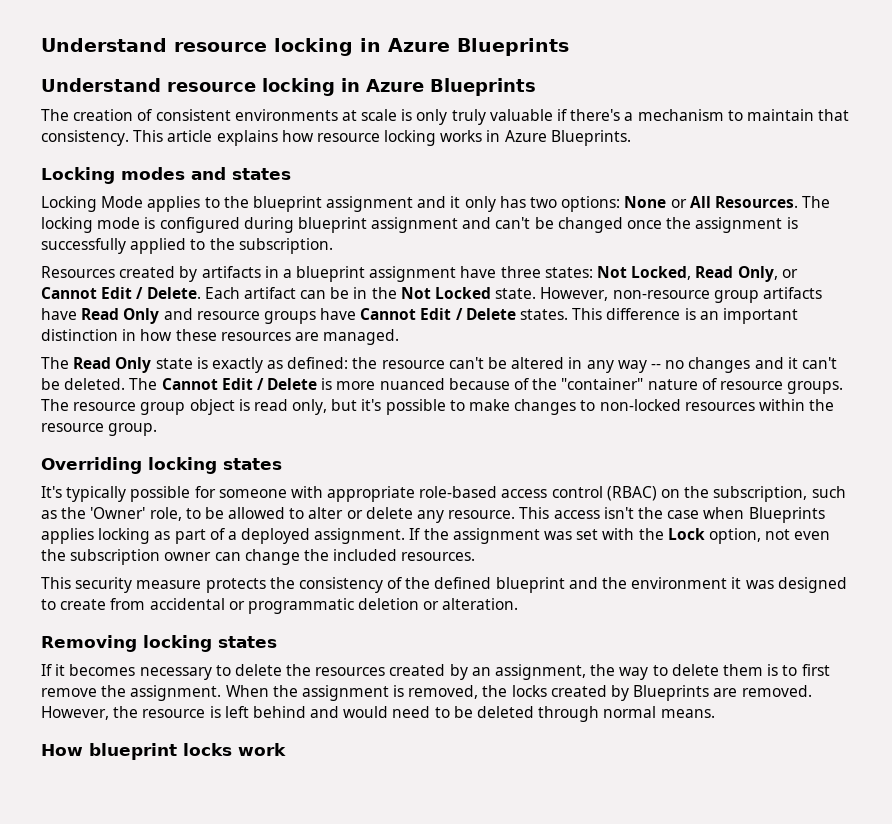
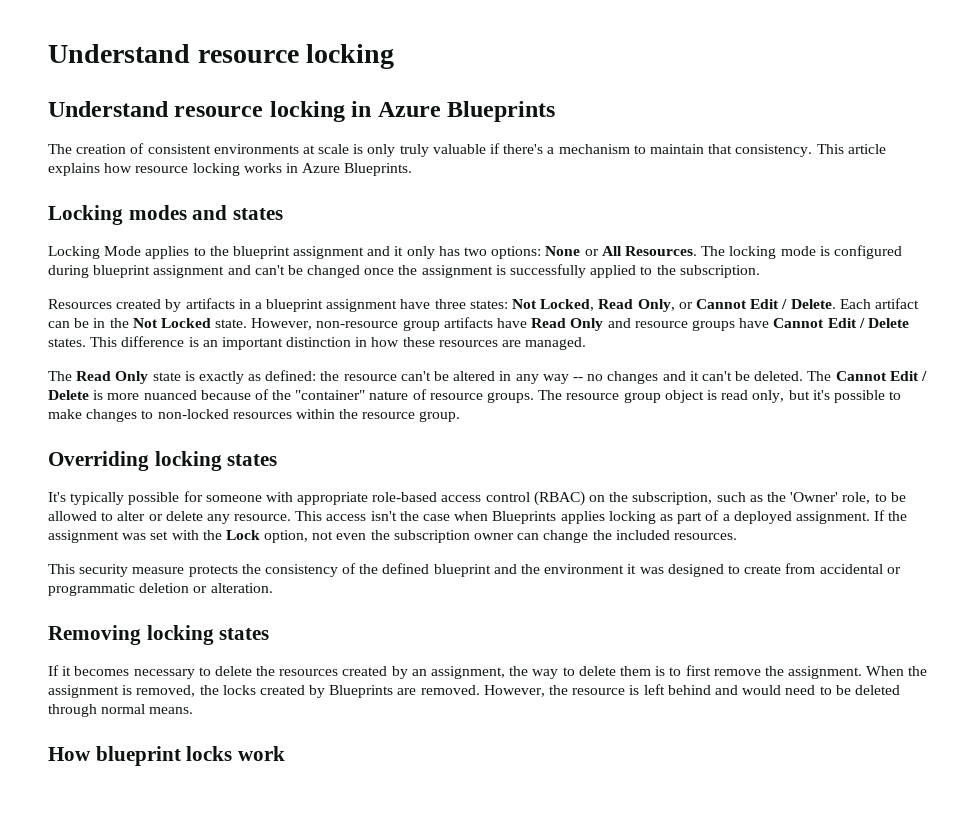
[41,38,569,56] Understand resource locking in Azure Blueprints -> [48,44,395,69] Understand resource locking

